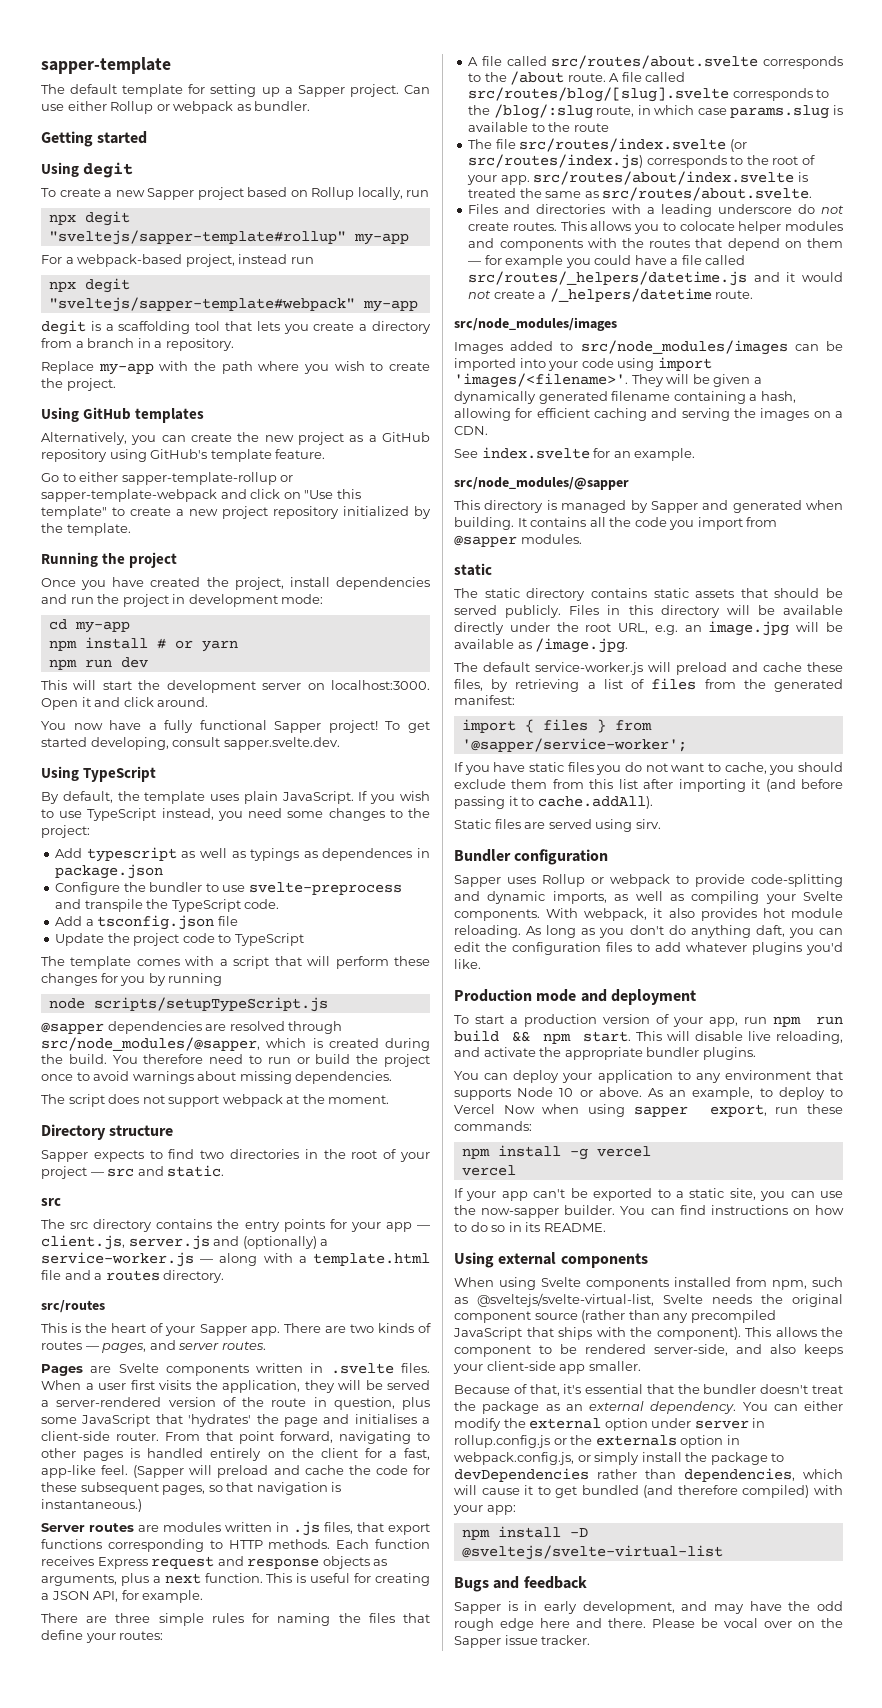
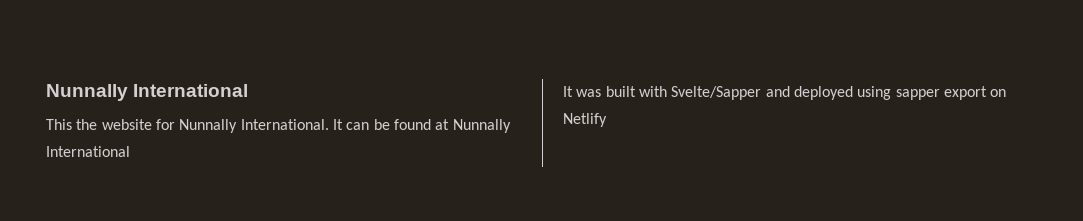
[41,57,171,74] [41,84,430,97] [41,101,311,114] [41,131,148,147] [41,162,134,178] [41,187,430,200] [48,211,130,226] [48,230,409,245] [41,254,314,267] [48,278,130,293] [48,297,418,312] [41,320,432,335] [41,338,234,351] [41,361,431,375] [41,378,116,391] [41,407,205,423] [41,432,430,445] [41,449,326,462] [41,472,294,485] [41,489,361,502] [41,506,431,519] [41,523,131,536] [41,552,178,568] [41,577,430,590] [41,594,324,607] [48,619,130,633] [48,637,238,652] [48,657,148,670] [41,680,430,693] [41,697,209,710] [41,720,430,733] [41,737,340,750] [41,766,157,782] [41,791,430,804] [41,808,430,821] [41,825,90,838] [55,847,430,862] [55,864,164,879] [55,882,402,895] [55,899,280,912] [55,915,238,930] [55,933,304,946] [41,956,431,969] [41,973,223,986] [48,997,328,1012] [41,1021,343,1034] [41,1037,430,1051] [41,1054,431,1067] [41,1071,393,1084] [41,1094,390,1107] [41,1124,174,1140] [41,1149,431,1162] [41,1165,225,1179] [41,1198,61,1206] [41,1219,431,1232] [41,1235,329,1250] [41,1252,430,1267] [41,1270,225,1283] [41,1300,105,1313] [41,1323,431,1336] [41,1340,266,1353] [41,1363,430,1376] [41,1380,430,1393] [41,1397,430,1410] [41,1414,430,1427] [41,1431,430,1444] [41,1448,431,1461] [41,1465,430,1478] [41,1482,342,1495] [41,1499,142,1512] [41,1521,430,1536] [41,1539,430,1552] [41,1556,388,1569] [41,1573,431,1586] [41,1590,204,1603] [41,1613,431,1626] [41,1630,164,1643] [468,55,843,69] [468,71,686,85] [468,87,830,102] [468,104,843,119] [468,122,609,132] [468,138,747,152] [468,154,815,169] [467,171,808,185] [468,187,813,201] [468,204,844,217] [468,221,843,234] [468,238,843,251] [468,255,746,268] [468,271,843,286] [468,288,754,302] [454,317,617,331] [454,340,843,355] [454,357,712,371] [454,373,762,388] [454,391,796,404] [454,408,843,421] [454,426,488,435] [454,447,696,461] [454,477,629,490] [454,500,843,513] [454,517,778,530] [454,534,582,547] [454,563,492,576] [454,588,843,601] [454,605,843,618] [454,621,843,636] [454,638,629,653] [454,662,843,675] [454,678,843,692] [454,695,515,705] [461,719,652,733] [461,738,687,752] [454,762,843,775] [454,779,844,792] [454,796,653,809] [454,819,661,832] [454,849,609,865] [454,874,843,887] [454,891,843,904] [454,908,843,921] [454,925,843,938] [454,942,843,955] [454,959,481,969] [454,989,696,1005] [454,1014,843,1027] [454,1030,843,1044] [454,1047,756,1060] [454,1070,843,1083] [454,1087,843,1100] [454,1104,843,1117] [454,1121,532,1131] [461,1145,651,1160] [461,1165,516,1176] [454,1188,843,1201] [454,1205,844,1218] [454,1222,606,1232] [454,1252,648,1268] [454,1277,843,1290] [454,1293,843,1307] [454,1310,776,1323] [453,1327,843,1340] [454,1344,843,1357] [453,1361,641,1374] [454,1384,843,1396] [454,1401,843,1414] [454,1418,766,1431] [454,1435,740,1448] [454,1452,785,1465] [454,1468,843,1482] [454,1485,843,1498] [453,1505,516,1515] [461,1526,588,1540] [461,1545,723,1560] [454,1576,587,1592] [454,1601,843,1614] [454,1618,843,1631] [454,1635,591,1648] sapper-template // The default template for setting up a Sapper project. Can use either Rollup or webpack as bundler. // Getting started // Using degit // To create a new Sapper project based on Rollup locally, run // npx degit "sveltejs/sapper-template#rollup" my-app // For a webpack-based project, instead run // npx degit "sveltejs/sapper-template#webpack" my-app // degit is a scaffolding tool that lets you create a directory from a branch in a repository. // Replace my-app with the path where you wish to create the project. // Using GitHub templates // Alternatively, you can create the new project as a GitHub repository using GitHub's template feature. // Go to either sapper-template-rollup or sapper-template-webpack and click on "Use this template" to create a new project repository initialized by the template. // Running the project // Once you have created the project, install dependencies and run the project in development mode: // cd my-app // npm install # or yarn // npm run dev // This will start the development server on localhost:3000. Open it and click around. // You now have a fully functional Sapper project! To get started developing, consult sapper.svelte.dev. // Using TypeScript // By default, the template uses plain JavaScript. If you wish to use TypeScript instead, you need some changes to the project: // Add typescript as well as typings as dependences in package.json // Configure the bundler to use svelte-preprocess and transpile the TypeScript code. // Add a tsconfig.json file // Update the project code to TypeScript // The template comes with a script that will perform these changes for you by running // node scripts/setupTypeScript.js // @sapper dependencies are resolved through src/node_modules/@sapper, which is created during the build. You therefore need to run or build the project once to avoid warnings about missing dependencies. // The script does not support webpack at the moment. // Directory structure // Sapper expects to find two directories in the root of your project — src and static. // src // The src directory contains the entry points for your app — client.js, server.js and (optionally) a service-worker.js — along with a template.html file and a routes directory. // src/routes // This is the heart of your Sapper app. There are two kinds of routes — pages, and server routes. // Pages are Svelte components written in .svelte files. When a user first visits the application, they will be served a server-rendered version of the route in question, plus some JavaScript that 'hydrates' the page and initialises a client-side router. From that point forward, navigating to other pages is handled entirely on the client for a fast, app-like feel. (Sapper will preload and cache the code for these subsequent pages, so that navigation is instantaneous.) // Server routes are modules written in .js files, that export functions corresponding to HTTP methods. Each function receives Express request and response objects as arguments, plus a next function. This is useful for creating a JSON API, for example. // There are three simple rules for naming the files that define your routes: // A file called src/routes/about.svelte corresponds to the /about route. A file called src/routes/blog/[slug].svelte corresponds to the /blog/:slug route, in which case params.slug is available to the route // The file src/routes/index.svelte (or src/routes/index.js) corresponds to the root of your app. src/routes/about/index.svelte is treated the same as src/routes/about.svelte. // Files and directories with a leading underscore do not create routes. This allows you to colocate helper modules and components with the routes that depend on them — for example you could have a file called src/routes/_helpers/datetime.js and it would not create a /_helpers/datetime route. // src/node_modules/images // Images added to src/node_modules/images can be imported into your code using import 'images/<filename>'. They will be given a dynamically generated filename containing a hash, allowing for efficient caching and serving the images on a CDN. // See index.svelte for an example. // src/node_modules/@sapper // This directory is managed by Sapper and generated when building. It contains all the code you import from @sapper modules. // static // The static directory contains static assets that should be served publicly. Files in this directory will be available directly under the root URL, e.g. an image.jpg will be available as /image.jpg. // The default service-worker.js will preload and cache these files, by retrieving a list of files from the generated manifest: // import { files } from '@sapper/service-worker'; // If you have static files you do not want to cache, you should exclude them from this list after importing it (and before passing it to cache.addAll). // Static files are served using sirv. // Bundler configuration // Sapper uses Rollup or webpack to provide code-splitting and dynamic imports, as well as compiling your Svelte components. With webpack, it also provides hot module reloading. As long as you don't do anything daft, you can edit the configuration files to add whatever plugins you'd like. // Production mode and deployment // To start a production version of your app, run npm run build && npm start. This will disable live reloading, and activate the appropriate bundler plugins. // You can deploy your application to any environment that supports Node 10 or above. As an example, to deploy to Vercel Now when using sapper export, run these commands: // npm install -g vercel // vercel // If your app can't be exported to a static site, you can use the now-sapper builder. You can find instructions on how to do so in its README. // Using external components // When using Svelte components installed from npm, such as @sveltejs/svelte-virtual-list, Svelte needs the original component source (rather than any precompiled JavaScript that ships with the component). This allows the component to be rendered server-side, and also keeps your client-side app smaller. // Because of that, it's essential that the bundler doesn't treat the package as an external dependency. You can either modify the external option under server in rollup.config.js or the externals option in webpack.config.js, or simply install the package to devDependencies rather than dependencies, which will cause it to get bundled (and therefore compiled) with your app: // npm install -D @sveltejs/svelte-virtual-list // Bugs and feedback // Sapper is in early development, and may have the odd rough edge here and there. Please be vocal over on the Sapper issue tracker. -> [46,84,249,101] [46,119,511,133] [46,146,130,157] [563,86,1007,100] [563,113,607,127] Nunnally International // This the website for Nunnally International. It can be found at Nunnally International // It was built with Svelte/Sapper and deployed using sapper export on Netlify

